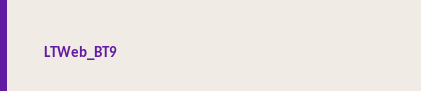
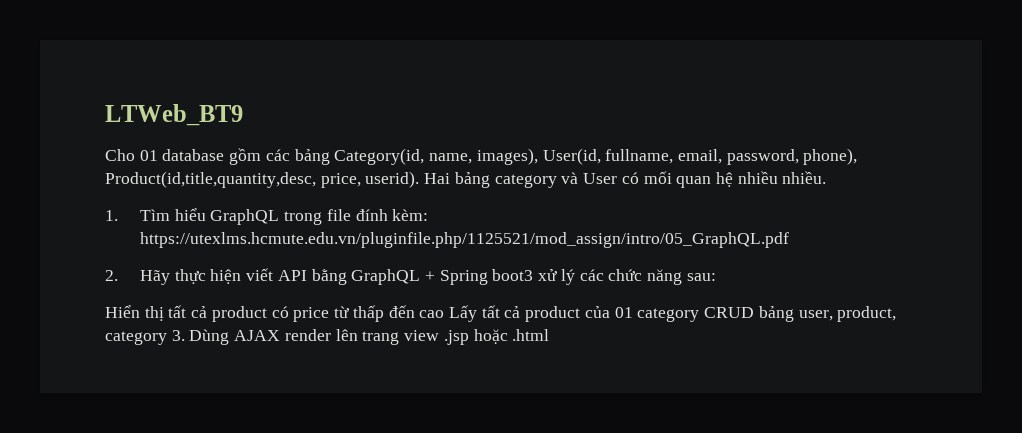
(117, 53) none -> [105,148,858,165] [105,171,827,188] [105,208,429,225] [139,232,789,248] [105,268,716,285] [105,305,897,322] [105,329,550,345] // Cho 01 database gồm các bảng Category(id, name, images), User(id, fullname, email, password, phone), Product(id,title,quantity,desc, price, userid). Hai bảng category và User có mối quan hệ nhiều nhiều. // 1. Tìm hiểu GraphQL trong file đính kèm: https://utexlms.hcmute.edu.vn/pluginfile.php/1125521/mod_assign/intro/05_GraphQL.pdf // 2. Hãy thực hiện viết API bằng GraphQL + Spring boot3 xử lý các chức năng sau: // Hiển thị tất cả product có price từ thấp đến cao Lấy tất cả product của 01 category CRUD bảng user, product, category 3. Dùng AJAX render lên trang view .jsp hoặc .html

